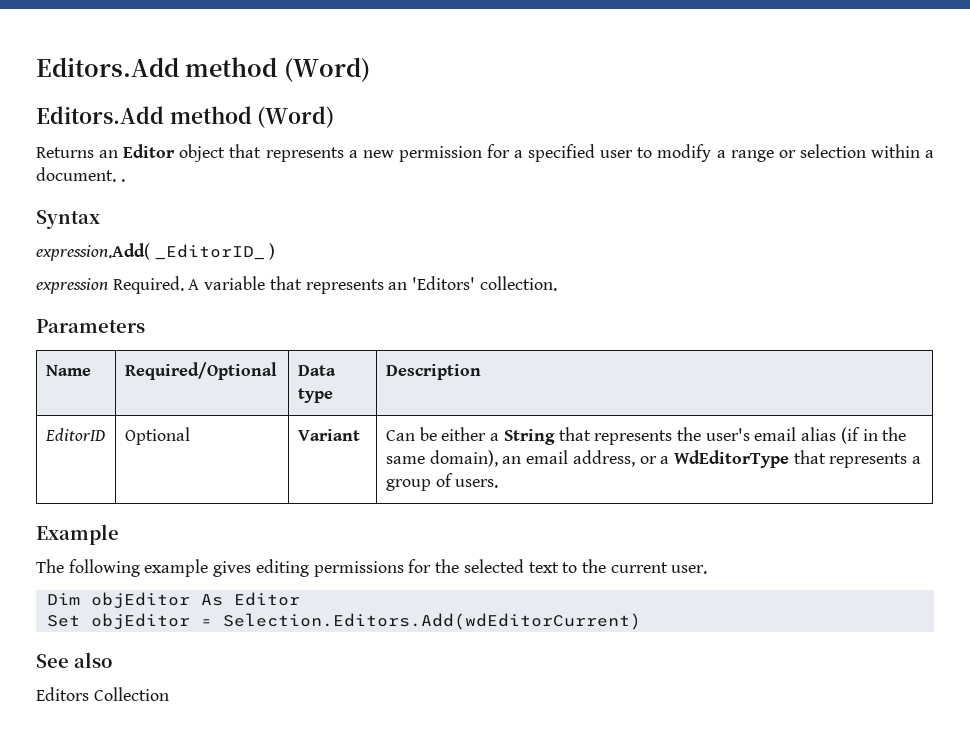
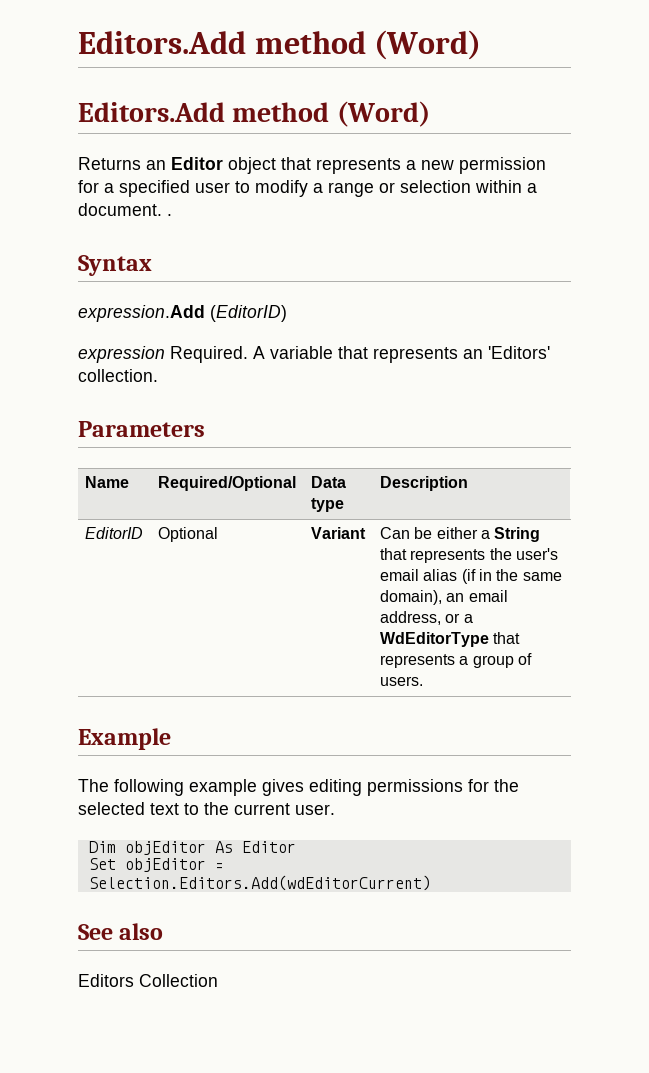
[36,243,276,261] expression.Add( _EditorID_ ) -> [78,305,287,322] expression.Add (EditorID)

